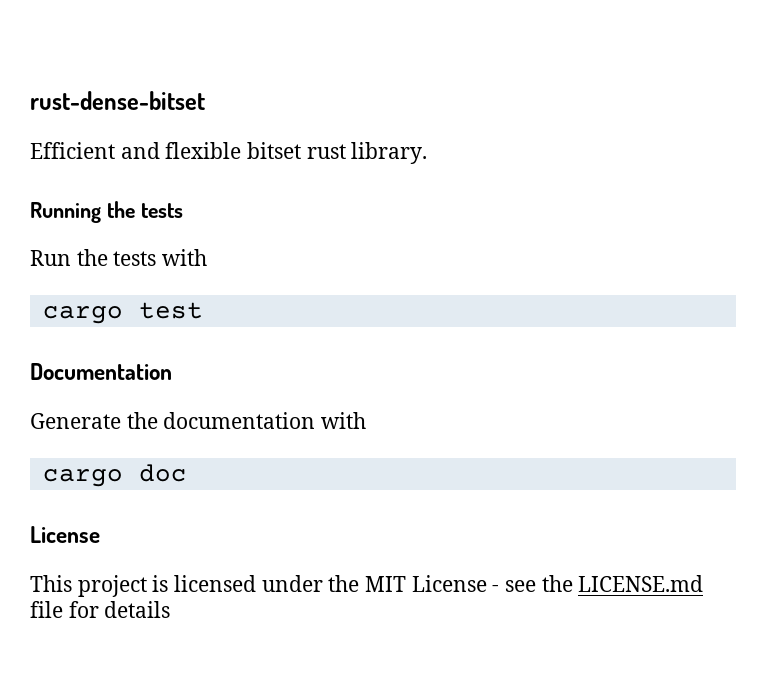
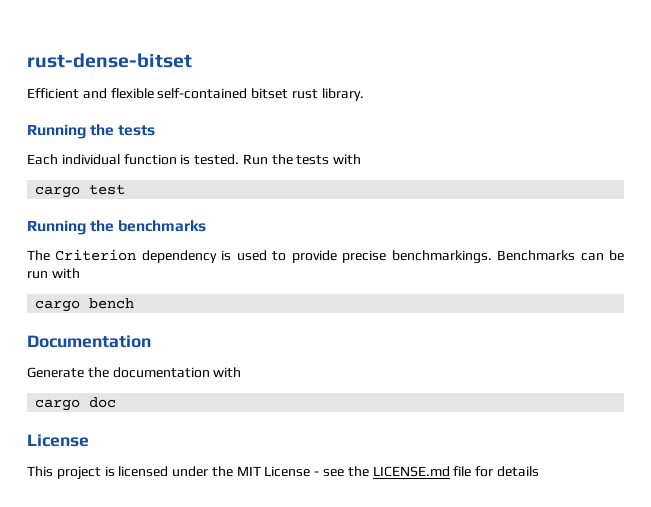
(242, 150) none -> [157,88,248,99] self-contained
(183, 210) none -> [27,154,240,165] Each individual function is tested.
(203, 310) none -> [27,220,207,235] [27,249,624,264] [27,268,80,279] [35,298,135,312] // Running the benchmarks // The Criterion dependency is used to provide precise benchmarkings. Benchmarks can be run with // cargo bench

